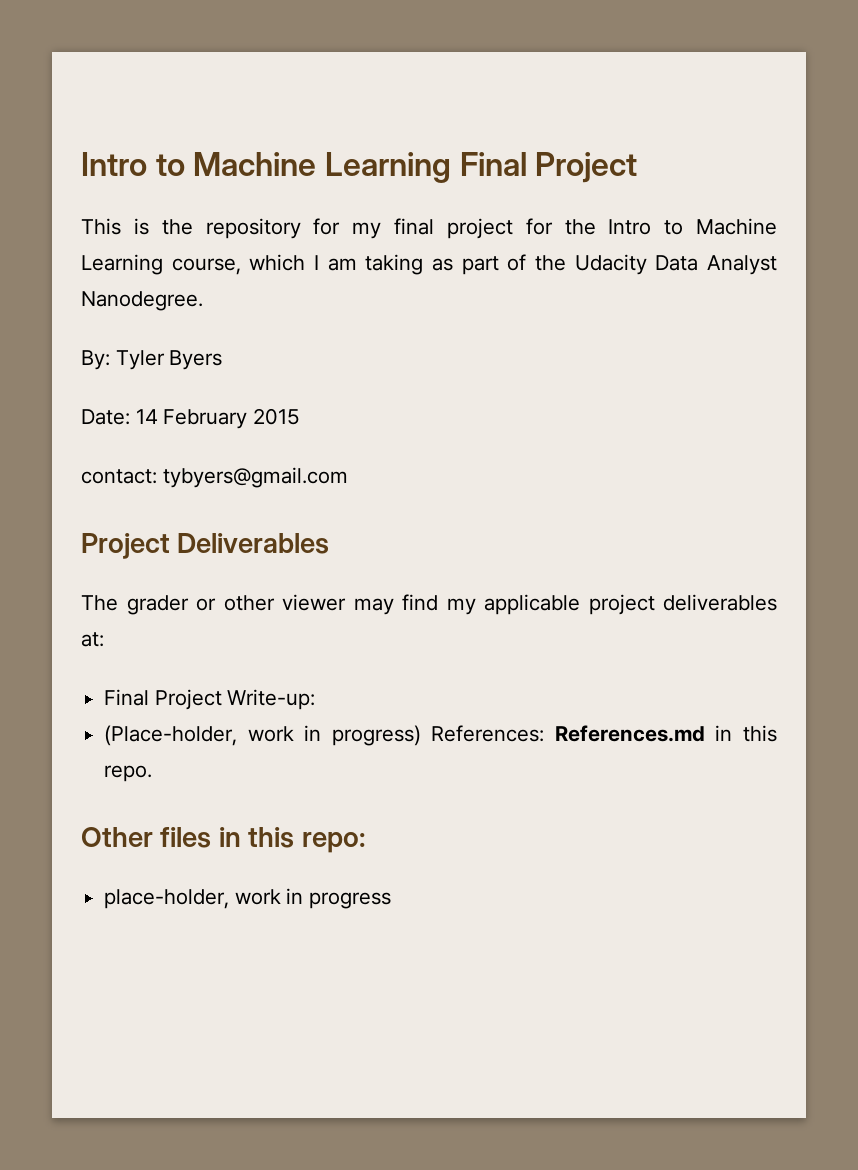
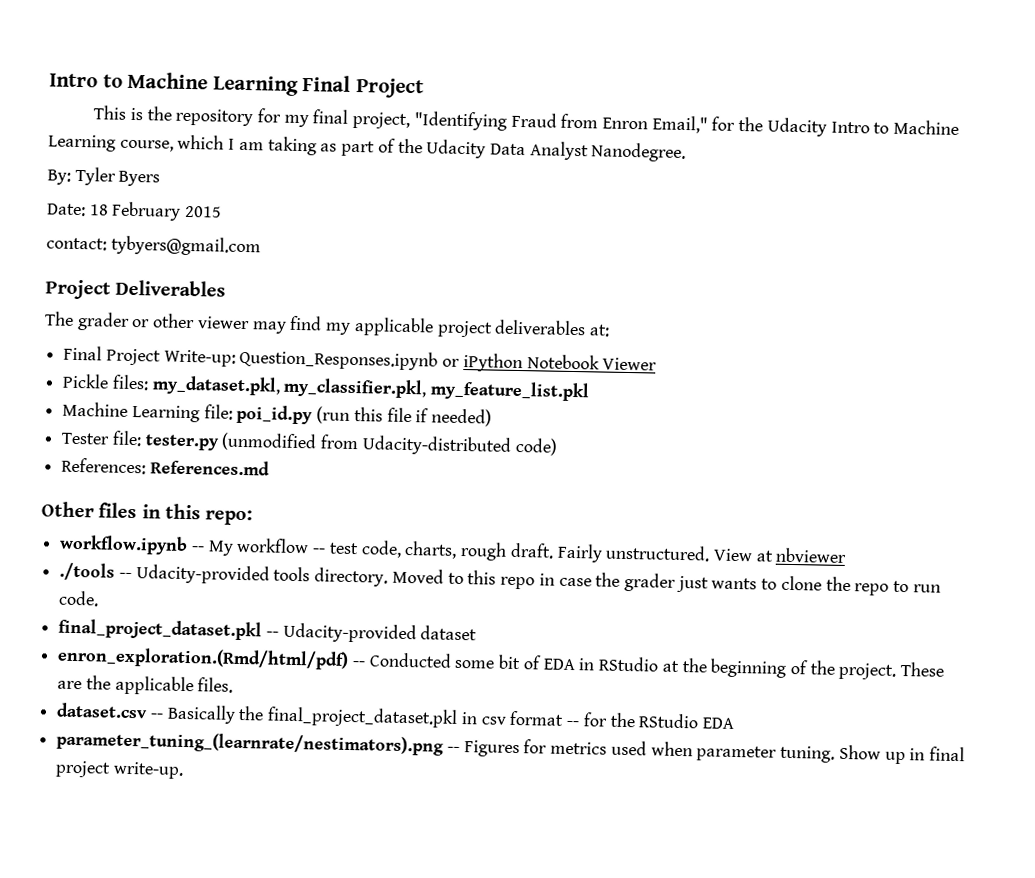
[446,218,596,239] project for the -> [352,111,827,137] project, "Identifying Fraud from Enron Email," for the Udacity
[135,409,158,424] 14 -> [88,204,109,216] 18
[104,725,421,746] // (Place-holder, work in progress) -> [239,348,658,373] [62,373,591,402] [62,401,493,427] [61,430,558,456] Question_Responses.ipynb or iPython Notebook Viewer // Pickle files: my_dataset.pkl, my_classifier.pkl, my_feature_list.pkl // Machine Learning file: poi_id.py (run this file if needed) // Tester file: tester.py (unmodified from Udacity-distributed code) //
[715,725,777,742] [104,765,153,782] in this repo. -> (270, 467) none
[104,888,392,909] place-holder, work in progress -> [59,534,848,563] [59,562,941,596] [58,590,100,607] [58,618,478,644] [57,646,946,680] [57,675,234,696] [56,702,734,729] [56,730,965,765] [55,760,184,779] workflow.ipynb -- My workflow -- test code, charts, rough draft. Fairly unstructured. View at nbviewer // ./tools -- Udacity-provided tools directory. Moved to this repo in case the grader just wants to clone the repo to run code. // final_project_dataset.pkl -- Udacity-provided dataset // enron_exploration.(Rmd/html/pdf) -- Conducted some bit of EDA in RStudio at the beginning of the project. These are the applicable files. // dataset.csv -- Basically the final_project_dataset.pkl in csv format -- for the RStudio EDA // parameter_tuning_(learnrate/nestimators).png -- Figures for metrics used when parameter tuning. Show up in final project write-up.

